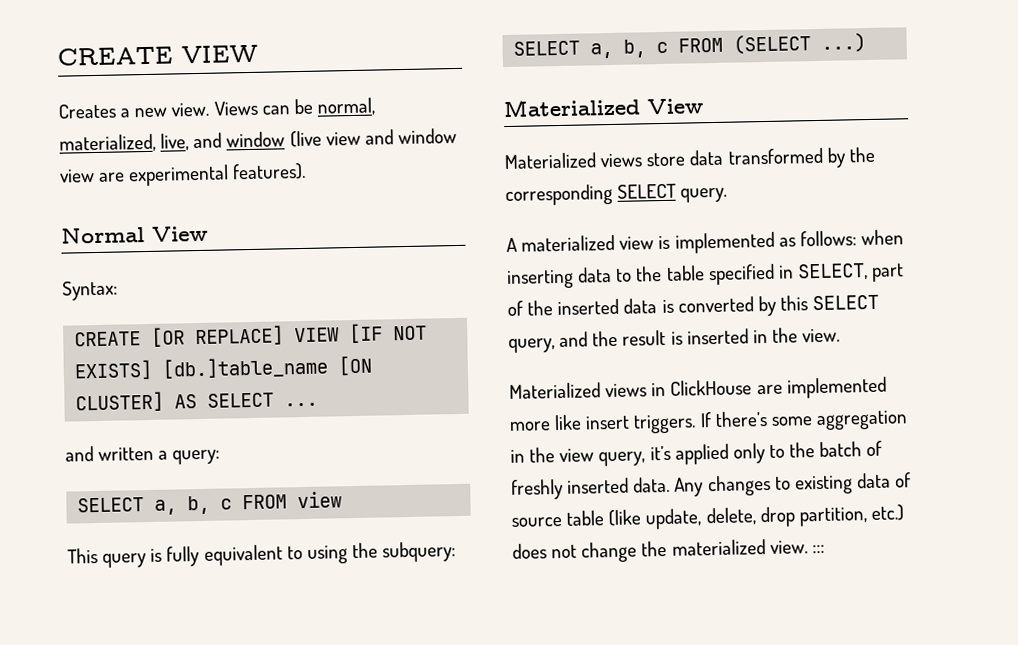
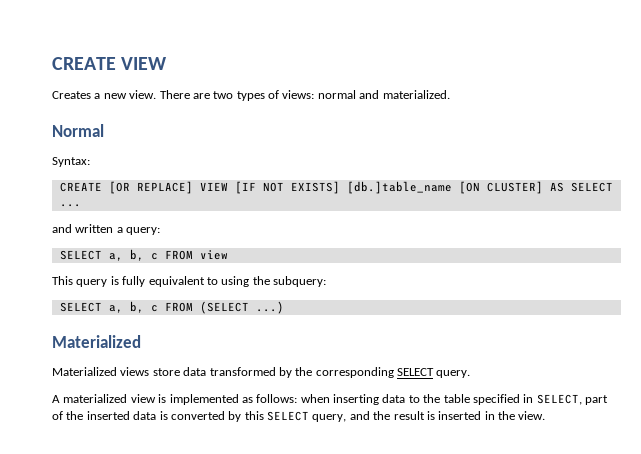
[213,97,375,116] [59,127,457,153] [59,162,307,187] Views can be normal, materialized, live, and window (live view and window view are experimental features). -> [159,90,450,101] There are two types of views: normal and materialized.
[152,225,208,242] View -> (104, 130) none
[647,98,703,115] View -> (141, 341) none
[509,376,887,400] [509,410,908,434] [510,440,883,467] [511,472,912,500] [511,504,904,530] [512,539,825,563] // Materialized views in ClickHouse are implemented more like insert triggers. If there’s some aggregation in the view query, it’s applied only to the batch of freshly inserted data. Any changes to existing data of source table (like update, delete, drop partition, etc.) does not change the materialized view. ::: -> (546, 415) none

